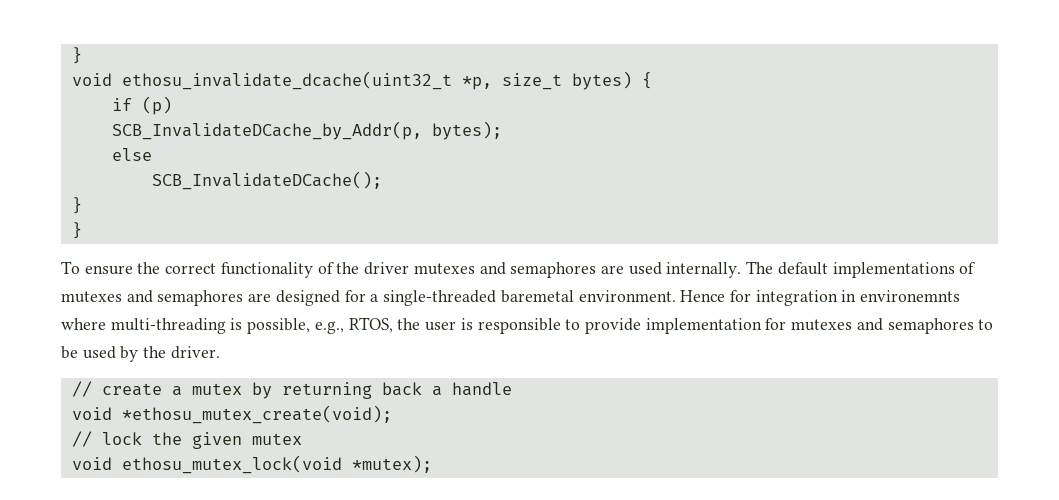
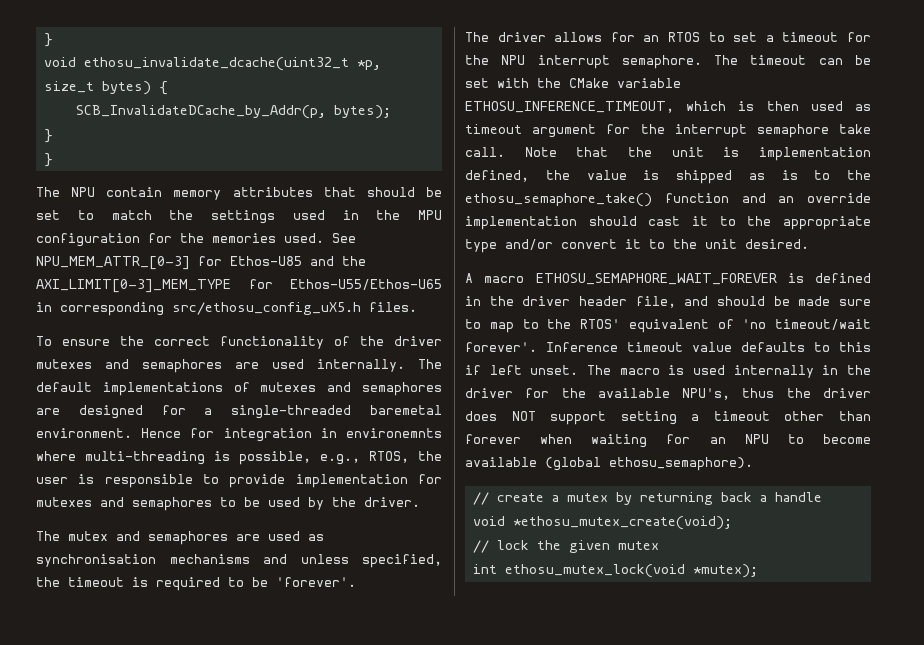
[111,96,172,115] // if (p) -> (168, 88) none
[111,148,152,161] [151,171,382,190] // else // SCB_InvalidateDCache(); -> (391, 112) none
(82, 230) none -> [36,187,443,200] [36,210,442,224] [36,233,356,247] [36,256,366,270] [36,279,442,293] [36,302,417,316] // The NPU contain memory attributes that should be set to match the settings used in the MPU configuration for the memories used. See NPU_MEM_ATTR_[0-3] for Ethos-U85 and the AXI_LIMIT[0-3]_MEM_TYPE for Ethos-U55/Ethos-U65 in corresponding src/ethosu_config_uX5.h files.
(220, 352) none -> [36,531,324,545] [36,554,442,568] [36,577,356,591] [465,32,871,42] [465,55,871,69] [465,78,681,88] [465,101,871,113] [465,124,871,138] [465,147,871,161] [465,170,871,184] [465,193,871,207] [465,216,871,230] [465,239,809,253] [465,273,871,285] [465,296,871,308] [465,319,871,333] [465,342,871,352] [465,365,871,378] [465,388,871,400] [465,411,871,425] [465,434,871,448] [465,457,753,471] // The mutex and semaphores are used as synchronisation mechanisms and unless specified, the timeout is required to be 'forever'. // The driver allows for an RTOS to set a timeout for the NPU interrupt semaphore. The timeout can be set with the CMake variable ETHOSU_INFERENCE_TIMEOUT, which is then used as timeout argument for the interrupt semaphore take call. Note that the unit is implementation defined, the value is shipped as is to the ethosu_semaphore_take() function and an override implementation should cast it to the appropriate type and/or convert it to the unit desired. // A macro ETHOSU_SEMAPHORE_WAIT_FOREVER is defined in the driver header file, and should be made sure to map to the RTOS' equivalent of 'no timeout/wait forever'. Inference timeout value defaults to this if left unset. The macro is used internally in the driver for the available NPU's, thus the driver does NOT support setting a timeout other than forever when waiting for an NPU to become available (global ethosu_semaphore).
[71,457,112,470] void -> [472,564,497,574] int

